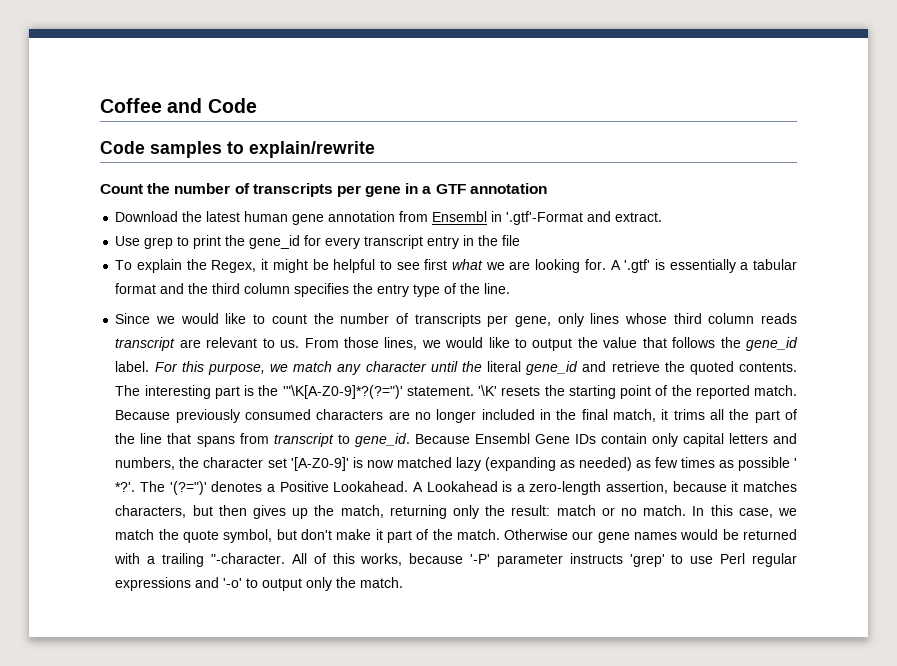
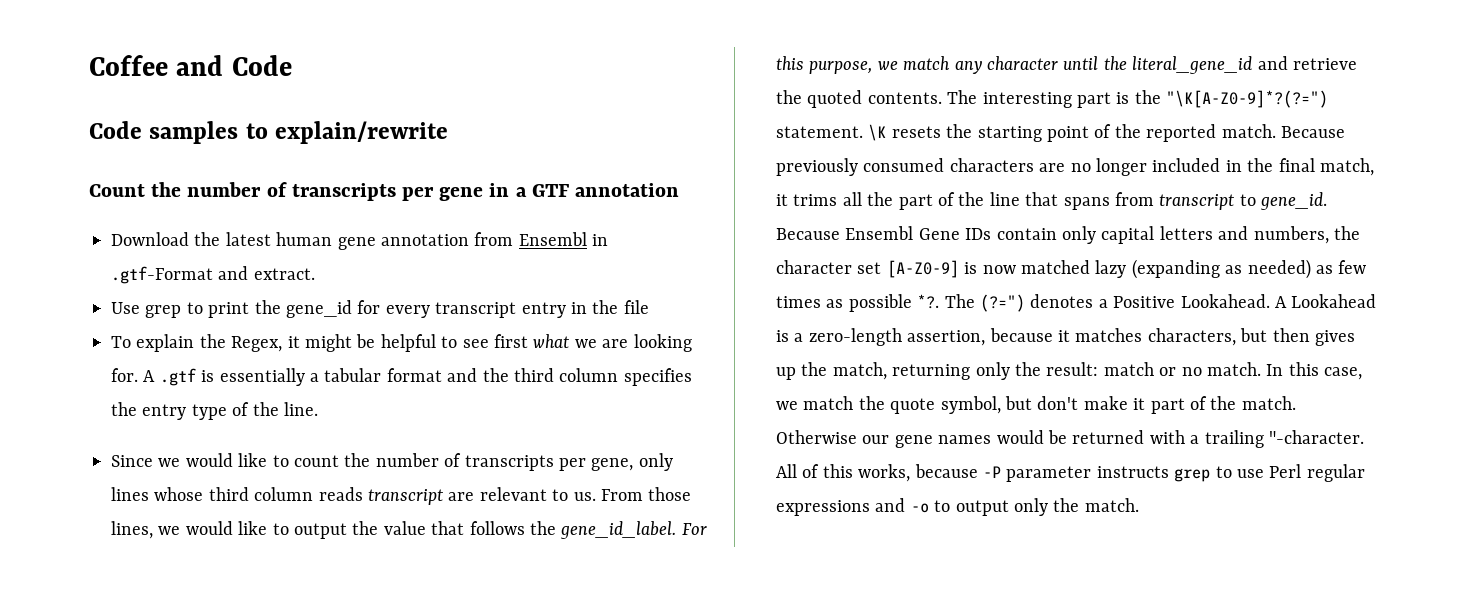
[506,211,584,225] '.gtf'-Format -> [111,266,213,284] .gtf-Format
[624,259,651,273] '.gtf' -> [159,368,196,386] .gtf
[745,337,798,351] [115,361,150,372] gene_id label. -> [560,521,677,539] gene_id_label.
[487,361,579,375] literal gene_id -> [1132,56,1253,74] literal_gene_id
[282,385,498,399] '"\K[A-Z0-9]*?(?=")' statement. '\K' -> [1166,90,1329,108] [776,124,887,141] "\K[A-Z0-9]*?(?=") statement. \K
[290,457,349,471] '[A-Z0-9]' -> [886,260,959,278] [A-Z0-9]
[794,458,797,468] [115,481,207,495] ' *?'. The '(?=")' -> [917,294,1025,312] *?. The (?=")
[470,554,491,564] '-P' -> [983,466,1001,478] -P
[629,554,665,567] 'grep' -> [1174,468,1211,482] grep
[223,578,243,588] '-o' -> [910,503,929,513] -o

